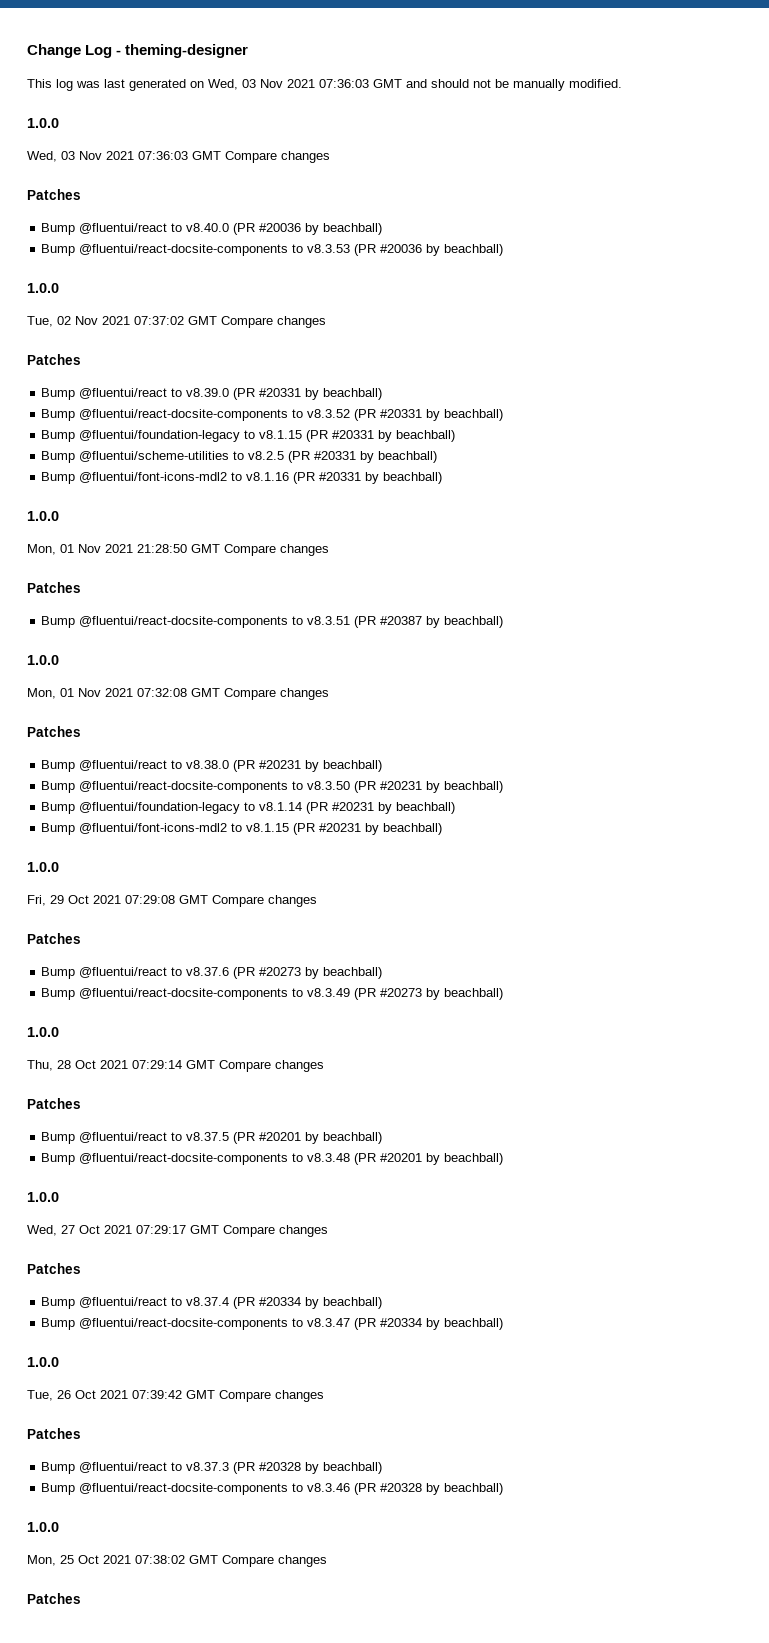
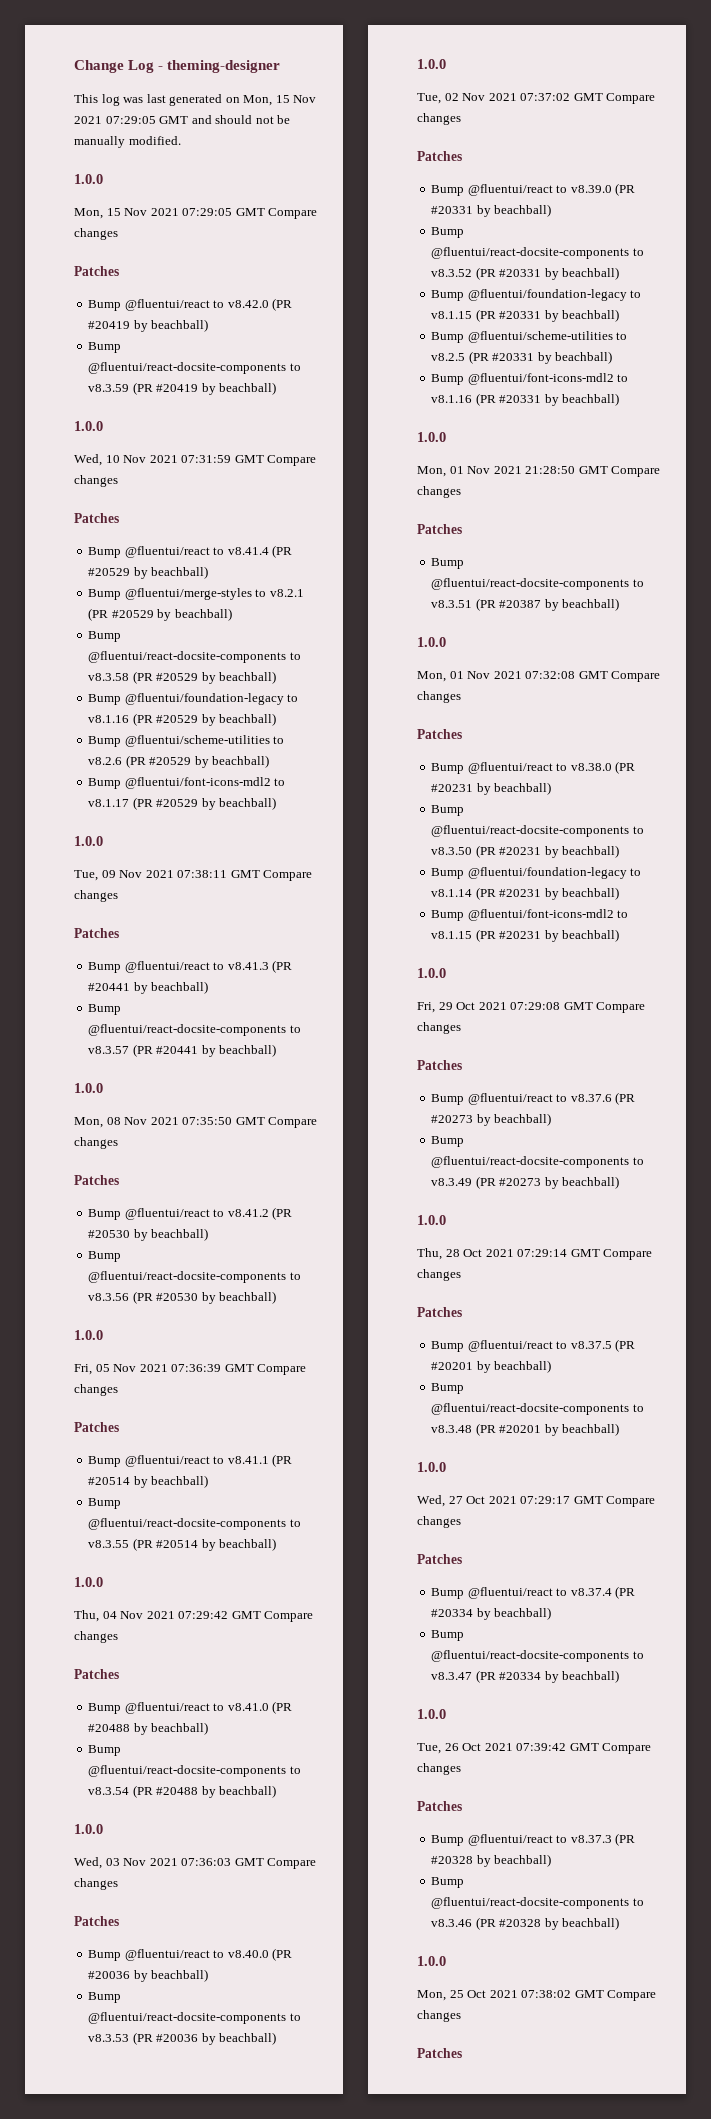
[208,79,369,90] Wed, 03 Nov 2021 07:36:03 -> [243,95,317,106] [74,116,156,124] Mon, 15 Nov 2021 07:29:05
(59, 123) none -> [74,208,318,219] [74,228,118,240] [74,266,119,276] [88,298,293,311] [88,319,209,332] [88,342,122,353] [88,362,301,374] [88,382,277,395] [74,421,103,431] [74,454,317,466] [74,475,118,487] [74,513,119,523] [88,545,293,558] [88,566,209,579] [88,588,304,600] [88,608,232,621] [88,631,122,642] [88,651,301,663] [88,671,277,684] [88,693,299,705] [88,713,277,726] [88,735,285,747] [88,755,270,768] [88,777,286,789] [88,797,277,810] [74,836,103,846] [74,870,313,881] [74,890,118,902] [74,928,119,938] [88,960,293,973] [88,981,209,994] [88,1004,122,1015] [88,1024,301,1036] [88,1044,277,1057] [74,1083,103,1093] [74,1117,318,1128] [74,1137,118,1149] [74,1175,119,1185] [88,1207,293,1220] [88,1228,209,1241] [88,1251,122,1262] [88,1271,301,1283] [88,1291,277,1304] [74,1330,103,1340] [74,1364,307,1375] [74,1384,118,1396] [74,1422,119,1432] [88,1454,293,1467] [88,1475,209,1488] [88,1498,122,1509] [88,1518,301,1530] [88,1538,277,1551] [74,1577,103,1587] [74,1610,314,1622] [74,1631,118,1643] [74,1669,119,1679] [88,1701,293,1714] [88,1722,209,1735] [88,1745,122,1756] [88,1765,301,1777] [88,1785,277,1798] [74,1824,103,1834] // Mon, 15 Nov 2021 07:29:05 GMT Compare changes // Patches // Bump @fluentui/react to v8.42.0 (PR #20419 by beachball) // Bump @fluentui/react-docsite-components to v8.3.59 (PR #20419 by beachball) // 1.0.0 // Wed, 10 Nov 2021 07:31:59 GMT Compare changes // Patches // Bump @fluentui/react to v8.41.4 (PR #20529 by beachball) // Bump @fluentui/merge-styles to v8.2.1 (PR #20529 by beachball) // Bump @fluentui/react-docsite-components to v8.3.58 (PR #20529 by beachball) // Bump @fluentui/foundation-legacy to v8.1.16 (PR #20529 by beachball) // Bump @fluentui/scheme-utilities to v8.2.6 (PR #20529 by beachball) // Bump @fluentui/font-icons-mdl2 to v8.1.17 (PR #20529 by beachball) // 1.0.0 // Tue, 09 Nov 2021 07:38:11 GMT Compare changes // Patches // Bump @fluentui/react to v8.41.3 (PR #20441 by beachball) // Bump @fluentui/react-docsite-components to v8.3.57 (PR #20441 by beachball) // 1.0.0 // Mon, 08 Nov 2021 07:35:50 GMT Compare changes // Patches // Bump @fluentui/react to v8.41.2 (PR #20530 by beachball) // Bump @fluentui/react-docsite-components to v8.3.56 (PR #20530 by beachball) // 1.0.0 // Fri, 05 Nov 2021 07:36:39 GMT Compare changes // Patches // Bump @fluentui/react to v8.41.1 (PR #20514 by beachball) // Bump @fluentui/react-docsite-components to v8.3.55 (PR #20514 by beachball) // 1.0.0 // Thu, 04 Nov 2021 07:29:42 GMT Compare changes // Patches // Bump @fluentui/react to v8.41.0 (PR #20488 by beachball) // Bump @fluentui/react-docsite-components to v8.3.54 (PR #20488 by beachball) // 1.0.0

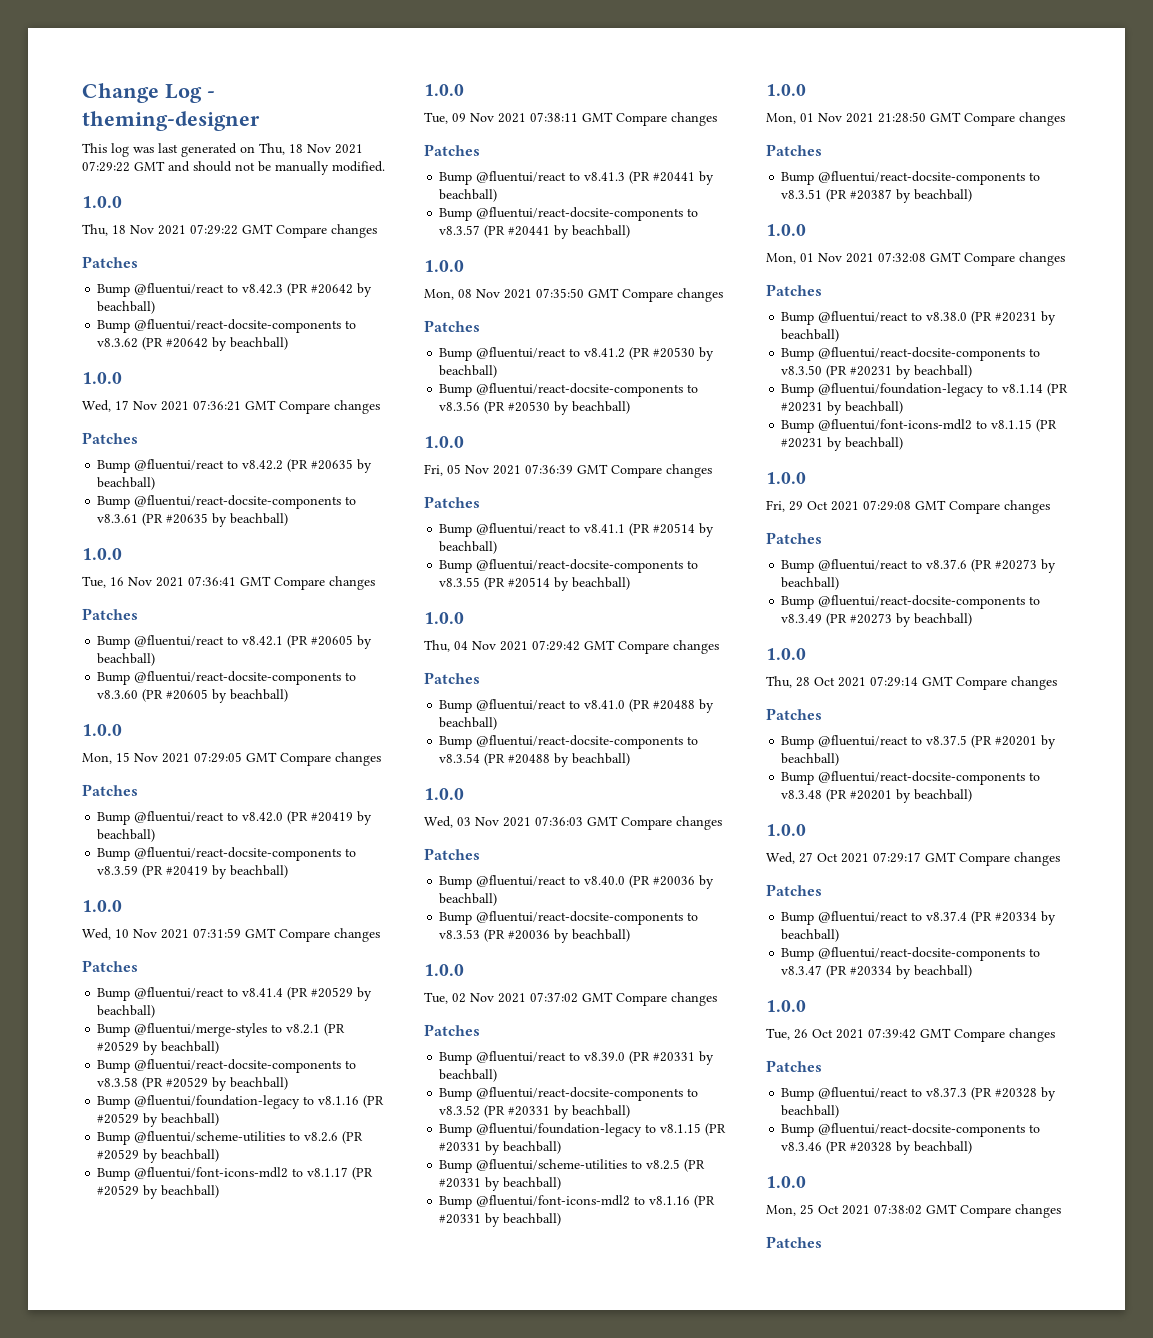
[243,95,317,106] [74,116,156,124] Mon, 15 Nov 2021 07:29:05 -> [259,143,363,155] [82,161,130,172] Thu, 18 Nov 2021 07:29:22
(103, 179) none -> [82,224,377,238] [82,256,138,268] [97,283,373,297] [97,301,156,314] [97,319,357,333] [97,337,289,351] [82,372,122,384] [82,400,380,414] [82,432,138,444] [97,459,373,473] [97,477,156,490] [97,495,357,509] [97,513,289,527] [82,548,122,560] [82,576,375,590] [82,608,138,620] [97,635,373,649] [97,653,156,666] [97,671,357,685] [97,689,289,703] [82,724,122,736] // Thu, 18 Nov 2021 07:29:22 GMT Compare changes // Patches // Bump @fluentui/react to v8.42.3 (PR #20642 by beachball) // Bump @fluentui/react-docsite-components to v8.3.62 (PR #20642 by beachball) // 1.0.0 // Wed, 17 Nov 2021 07:36:21 GMT Compare changes // Patches // Bump @fluentui/react to v8.42.2 (PR #20635 by beachball) // Bump @fluentui/react-docsite-components to v8.3.61 (PR #20635 by beachball) // 1.0.0 // Tue, 16 Nov 2021 07:36:41 GMT Compare changes // Patches // Bump @fluentui/react to v8.42.1 (PR #20605 by beachball) // Bump @fluentui/react-docsite-components to v8.3.60 (PR #20605 by beachball) // 1.0.0

